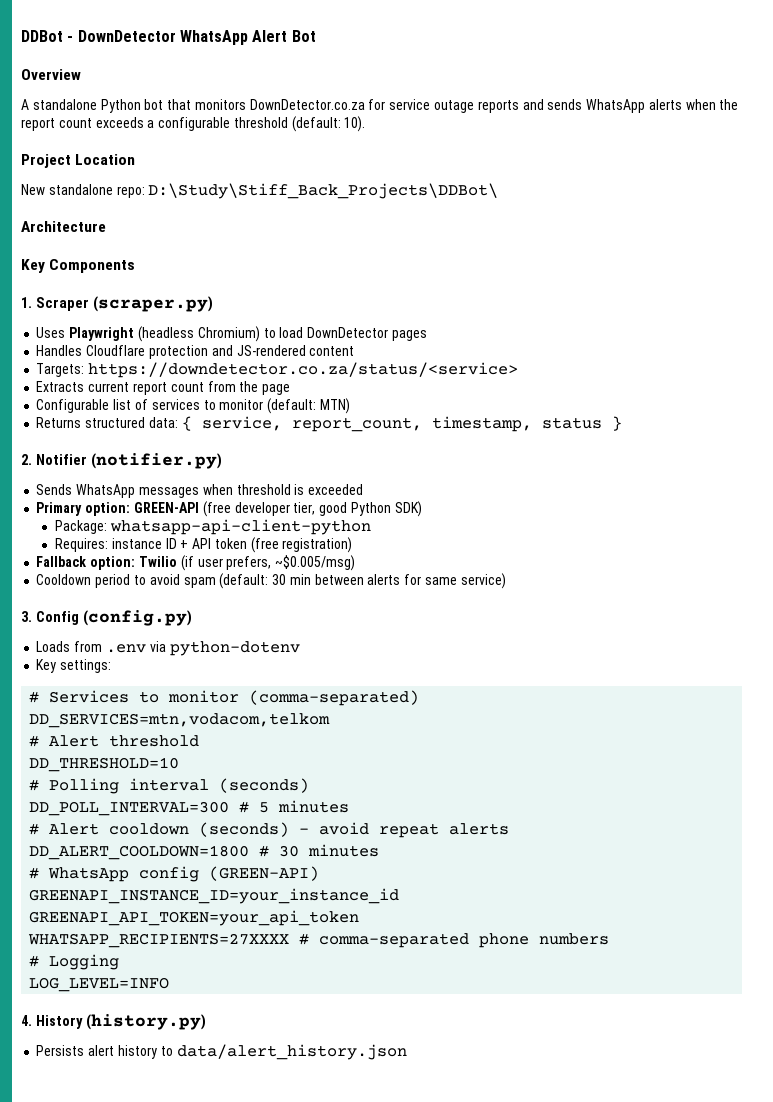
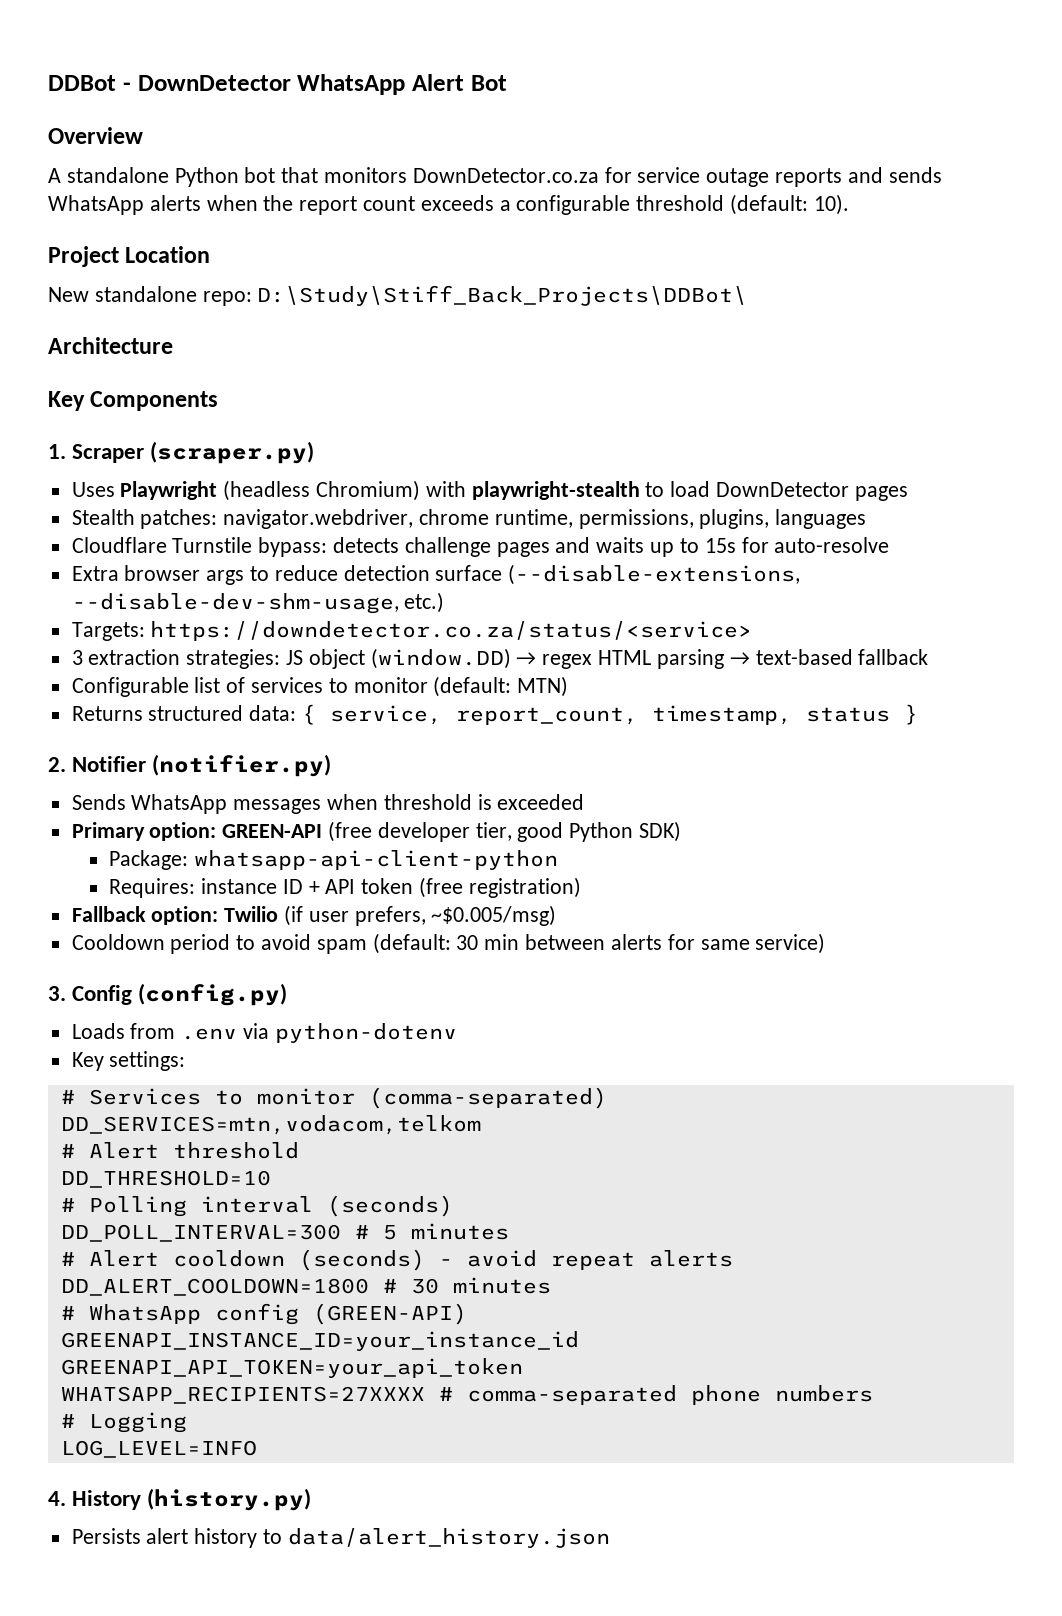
(260, 334) none -> [425,481,640,500] with playwright-stealth
[36,345,355,359] [36,362,519,378] [36,381,291,395] Handles Cloudflare protection and JS-rendered content // Targets: https://downdetector.co.za/status/<service> // Extracts current report count from the page -> [71,509,867,529] [71,537,890,557] [71,564,801,585] [71,592,445,614] [71,621,753,641] [71,648,929,669] Stealth patches: navigator.webdriver, chrome runtime, permissions, plugins, languages // Cloudflare Turnstile bypass: detects challenge pages and waits up to 15s for auto-resolve // Extra browser args to reduce detection surface (--disable-extensions, --disable-dev-shm-usage, etc.) // Targets: https://downdetector.co.za/status/<service> // 3 extraction strategies: JS object (window.DD) → regex HTML parsing → text-based fallback

